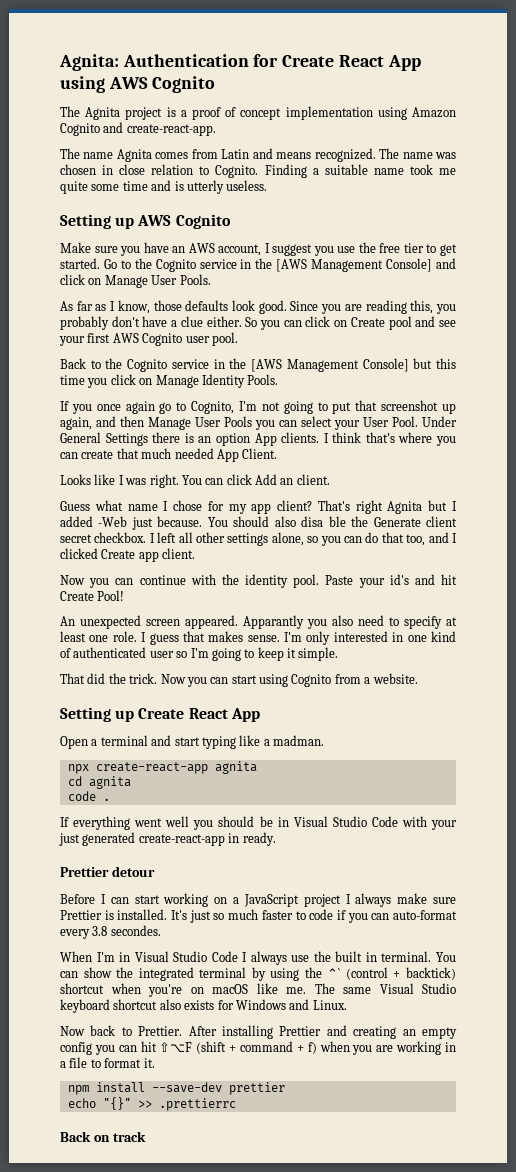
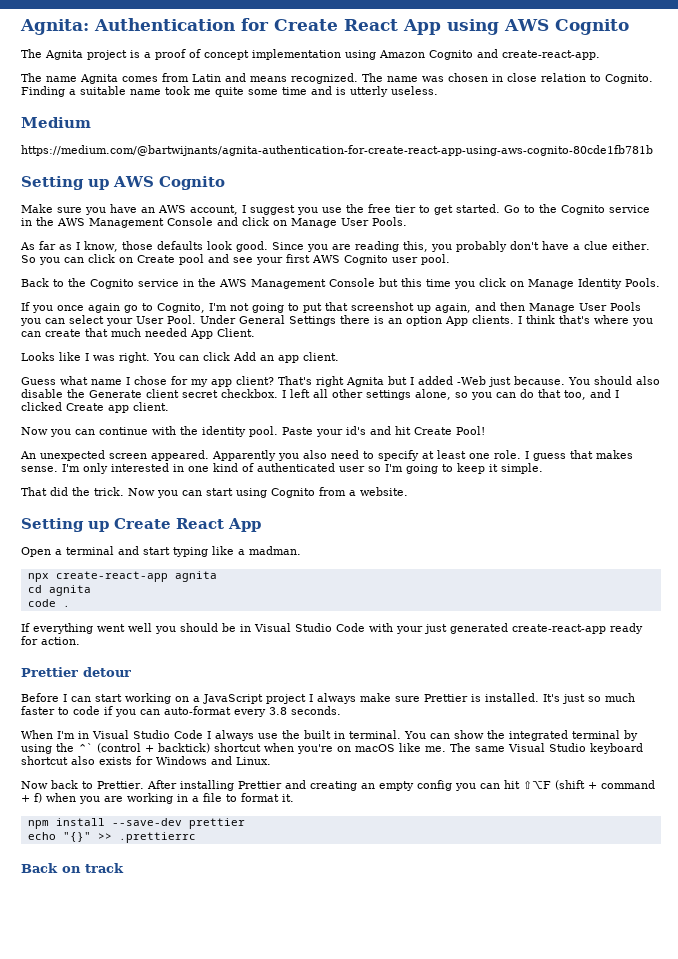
(268, 185) none -> [21,117,91,128] [21,145,653,156] // Medium // https://medium.com/@bartwijnants/agnita-authentication-for-create-react-app-using-aws-cognito-80cde1fb781b
[276,258,433,272] [AWS Management Console] -> [57,217,213,228] AWS Management Console
[251,358,409,372] [AWS Management Console] -> [219,278,375,289] AWS Management Console
(294, 481) none -> [278,355,299,363] app
[301,516,346,527] disa ble -> [21,389,63,398] disable
[243,615,304,629] Apparantly -> [212,450,276,461] Apparently
[228,832,276,846] in ready. -> [610,623,643,634] [21,636,80,645] ready for action.
[110,925,161,936] secondes. -> [291,706,341,715] seconds.

